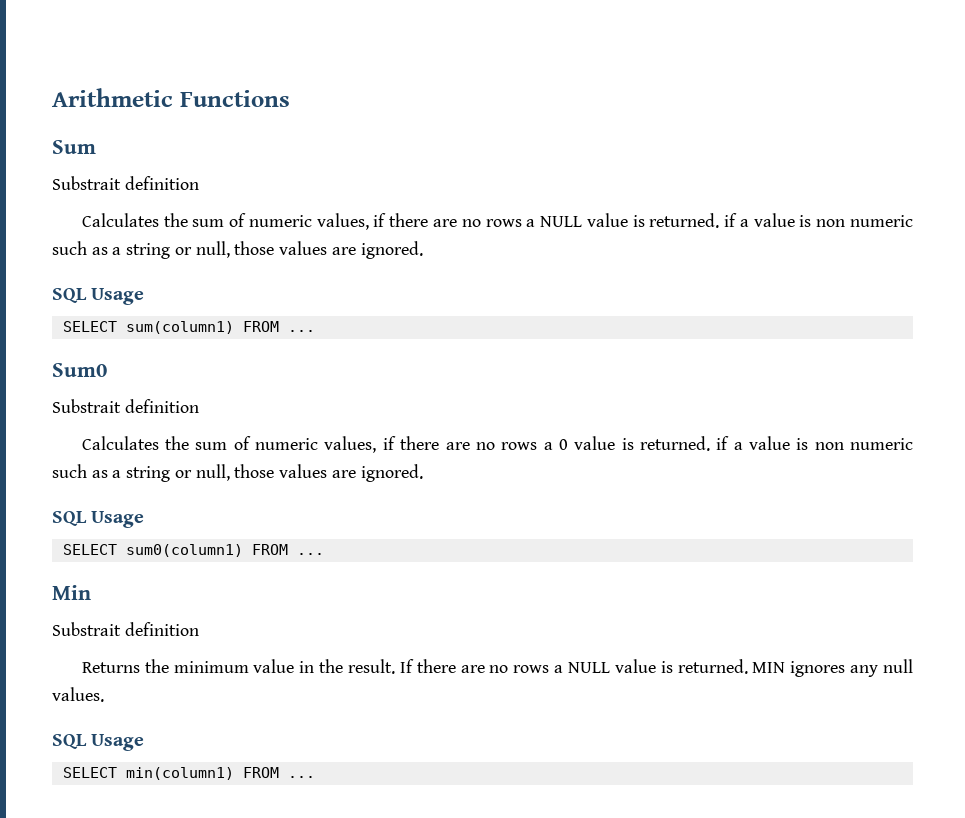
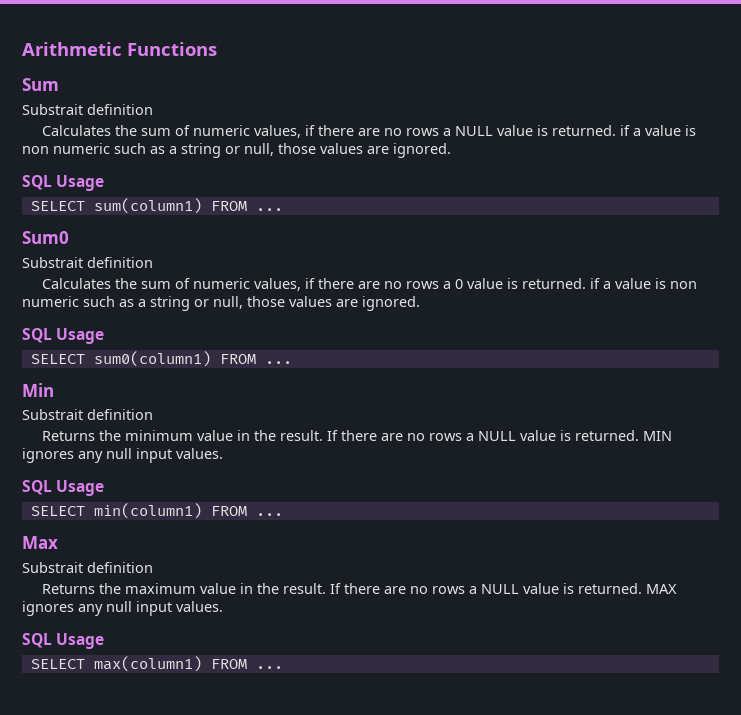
(913, 666) none -> [136,448,172,463] input
(315, 777) none -> [22,536,58,549] [22,562,153,573] [41,583,677,594] [22,601,223,616] [22,633,105,649] [30,656,283,672] // Max // Substrait definition // Returns the maximum value in the result. If there are no rows a NULL value is returned. MAX ignores any null input values. // SQL Usage // SELECT max(column1) FROM ...

